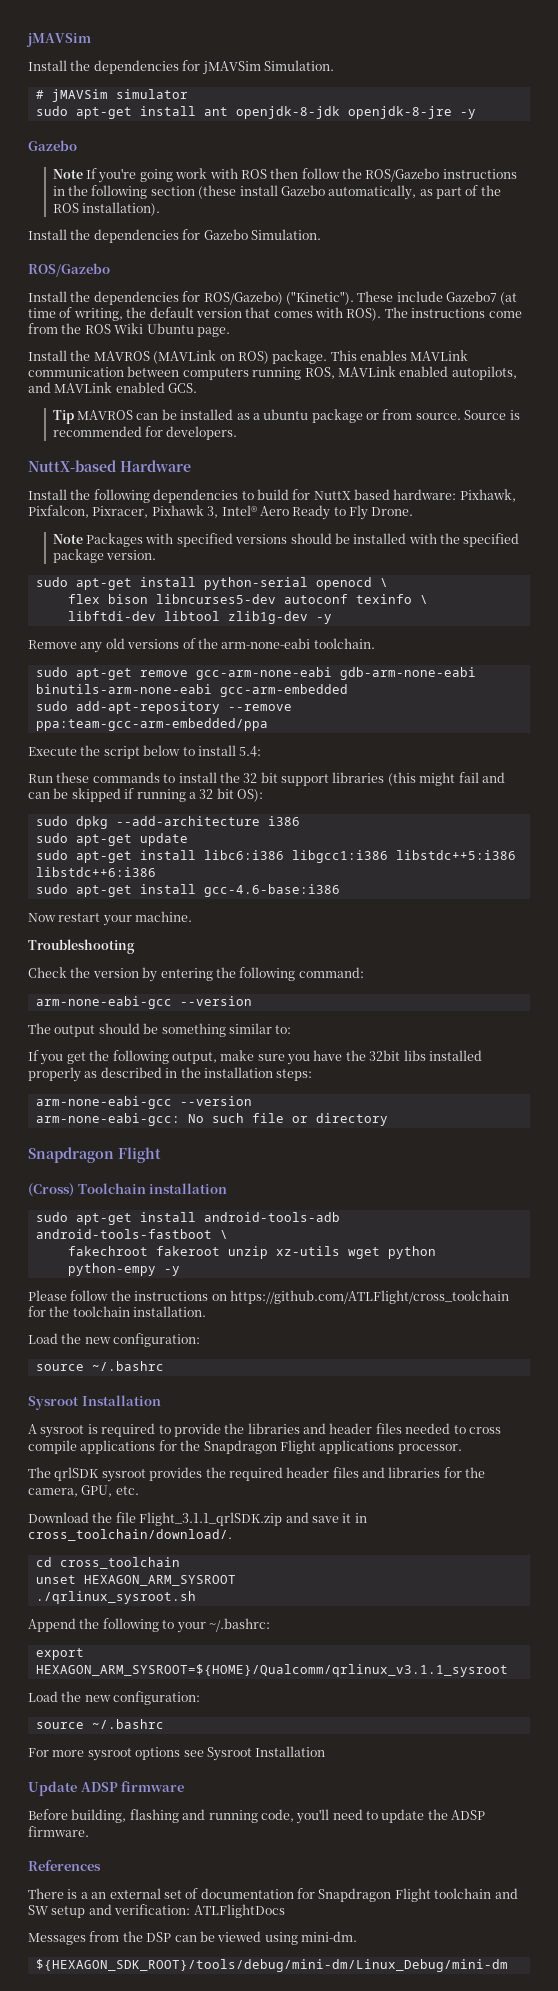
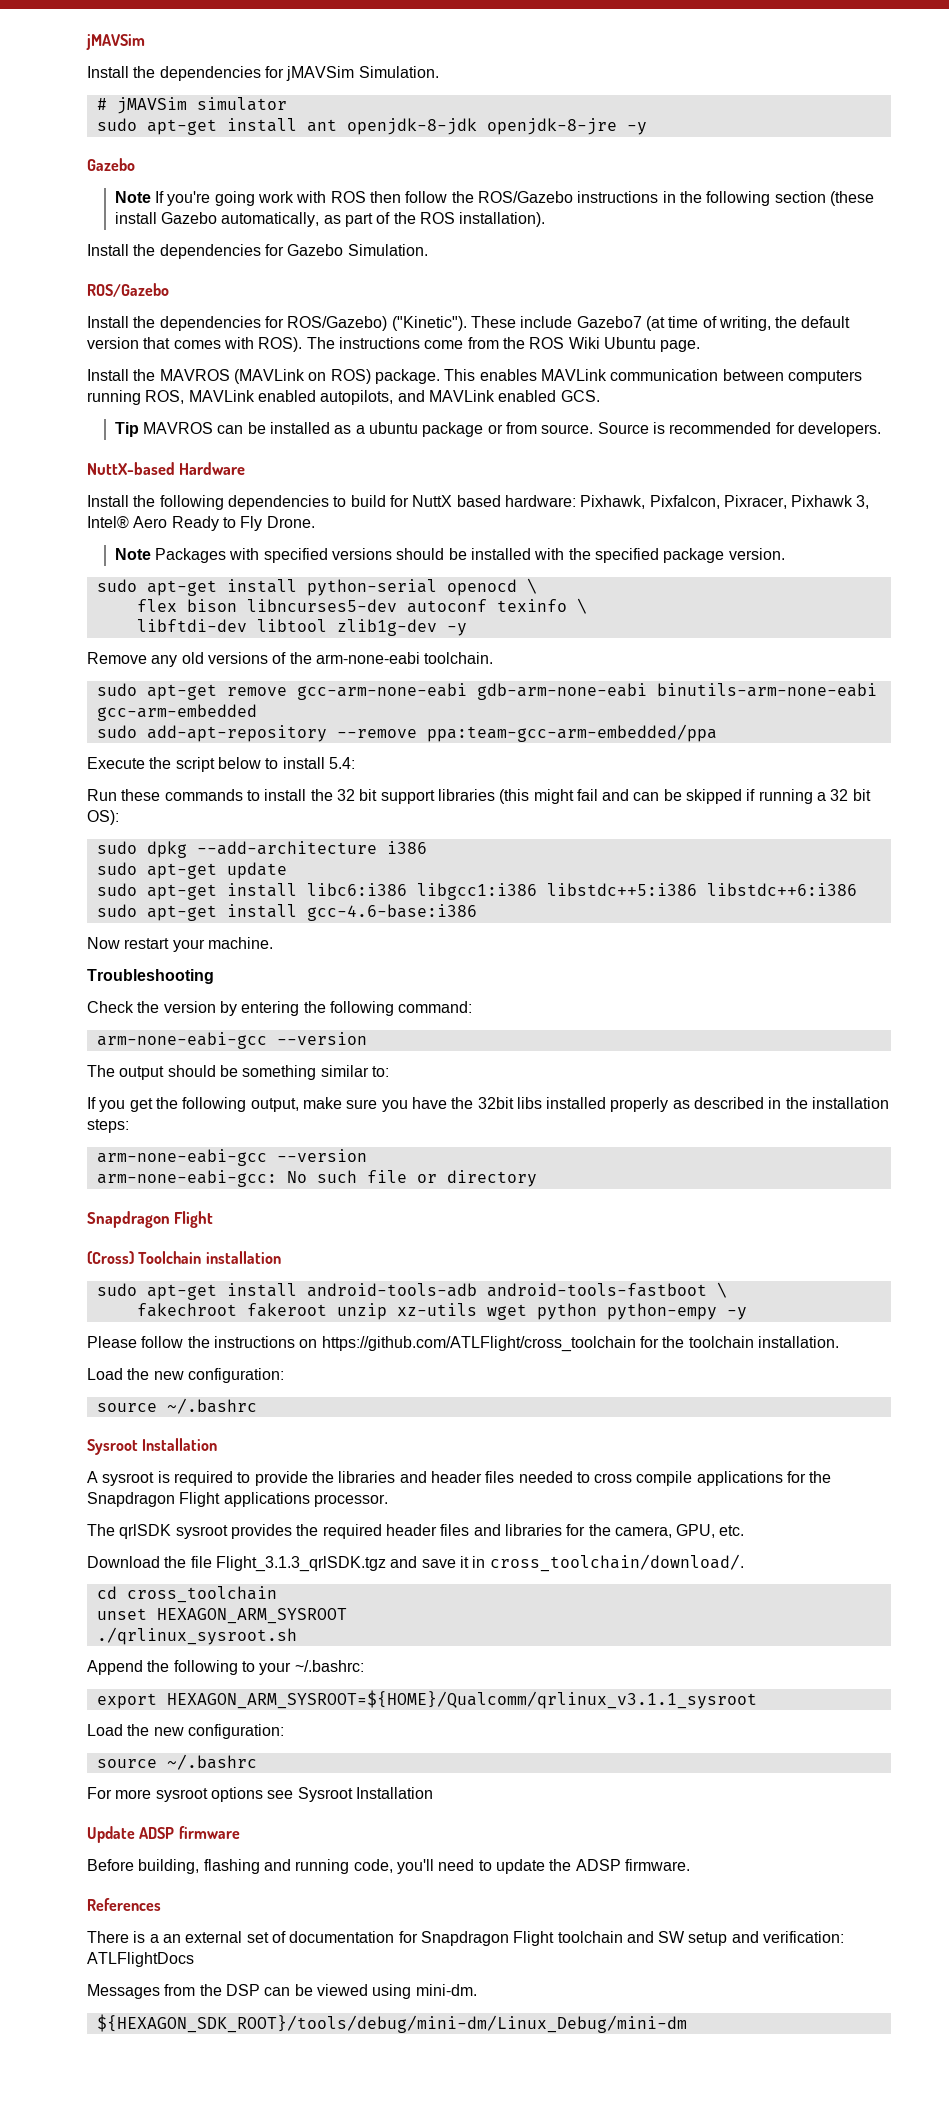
[139,1512,283,1526] Flight_3.1.1_qrlSDK.zip -> [215,1556,386,1572] Flight_3.1.3_qrlSDK.tgz

